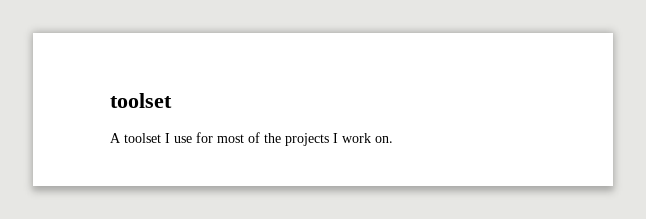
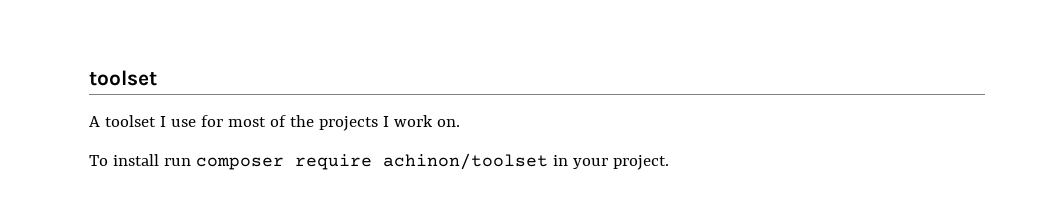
(393, 139) none -> [89,153,669,170] // To install run composer require achinon/toolset in your project.

